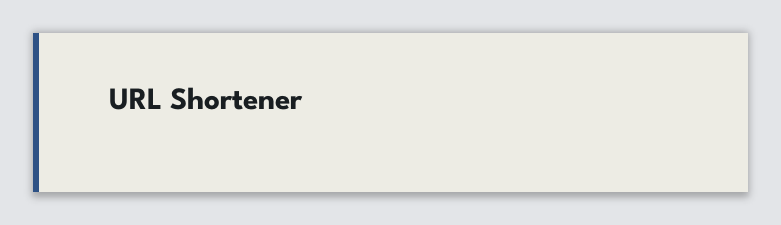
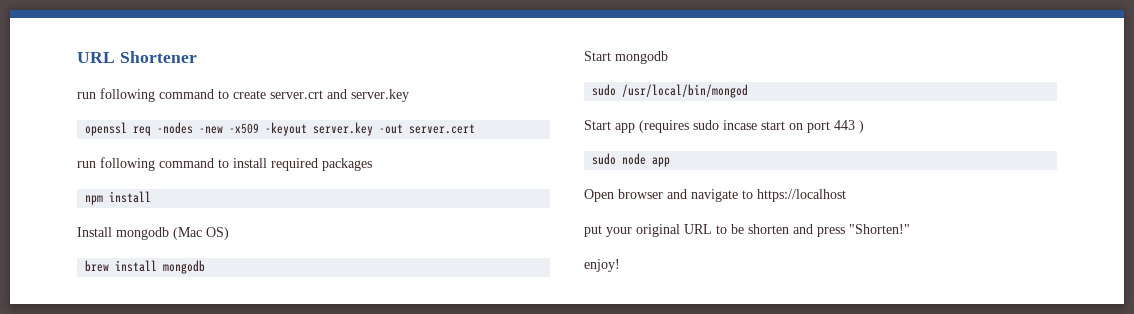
(304, 98) none -> [77,88,409,102] [85,122,476,136] [77,157,372,171] [85,191,152,205] [77,227,229,240] [85,260,206,274] [584,51,668,64] [592,84,749,98] [584,120,864,133] [592,153,671,167] [584,189,846,202] [584,224,910,237] [584,259,620,272] // run following command to create server.crt and server.key // openssl req -nodes -new -x509 -keyout server.key -out server.cert // run following command to install required packages // npm install // Install mongodb (Mac OS) // brew install mongodb // Start mongodb // sudo /usr/local/bin/mongod // Start app (requires sudo incase start on port 443 ) // sudo node app // Open browser and navigate to https://localhost // put your original URL to be shorten and press "Shorten!" // enjoy!

